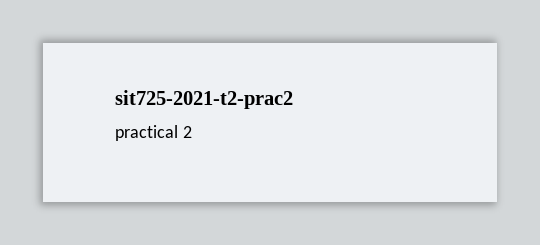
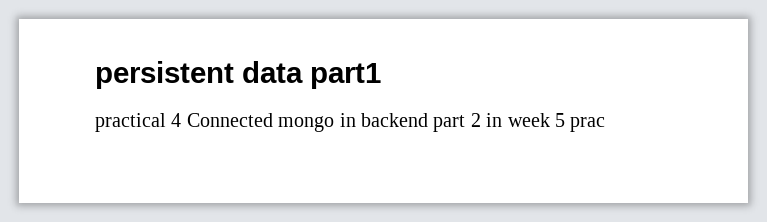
[115,90,293,109] [115,125,192,141] sit725-2021-t2-prac2 // practical 2 -> [95,61,381,89] [95,113,606,132] persistent data part1 // practical 4 Connected mongo in backend part 2 in week 5 prac

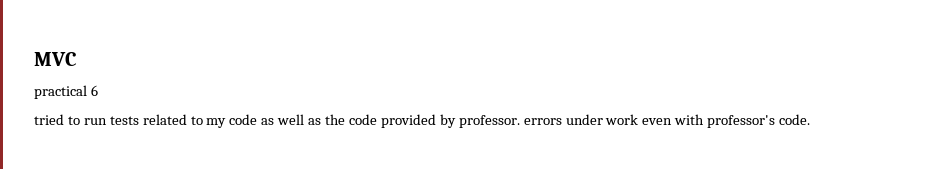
[95,61,381,89] [95,113,606,132] persistent data part1 // practical 4 Connected mongo in backend part 2 in week 5 prac -> [34,52,77,66] [34,85,98,99] [34,114,811,128] MVC // practical 6 // tried to run tests related to my code as well as the code provided by professor. errors under work even with professor's code.

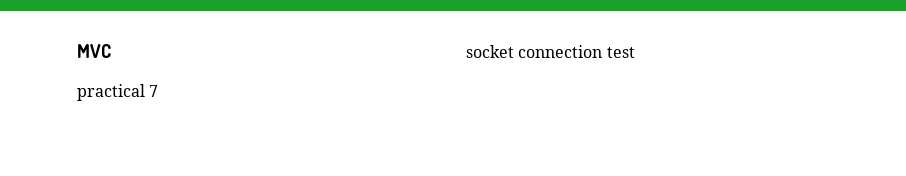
[90,85,98,96] [34,114,811,128] 6 // tried to run tests related to my code as well as the code provided by professor. errors under work even with professor's code. -> [149,85,159,97] [466,45,635,58] 7 // socket connection test

